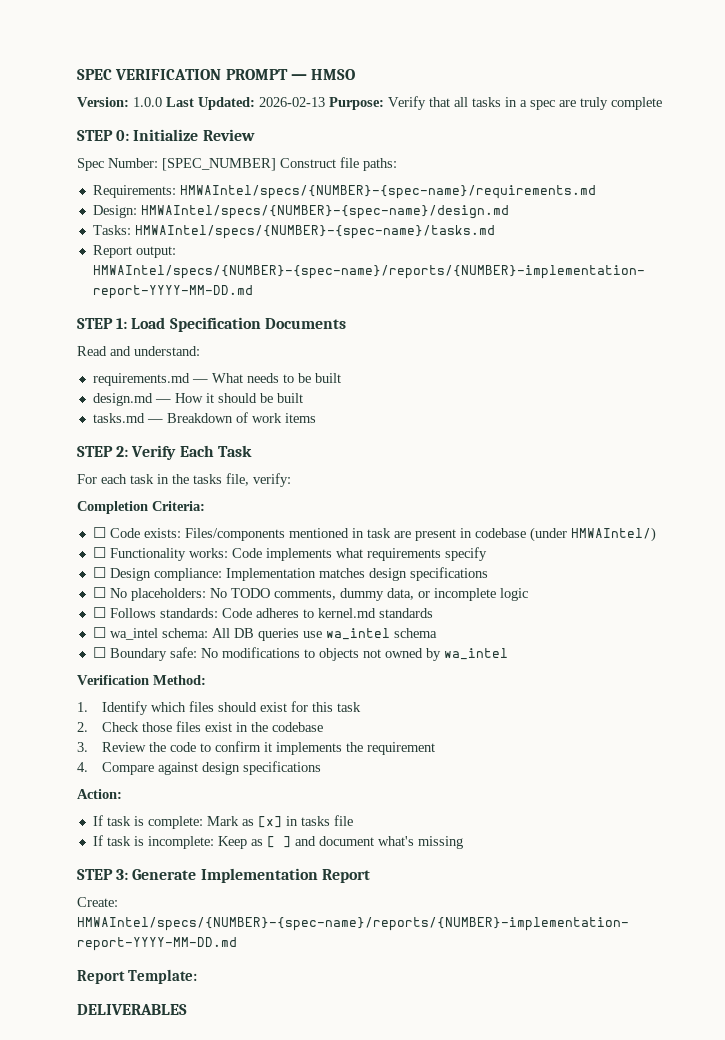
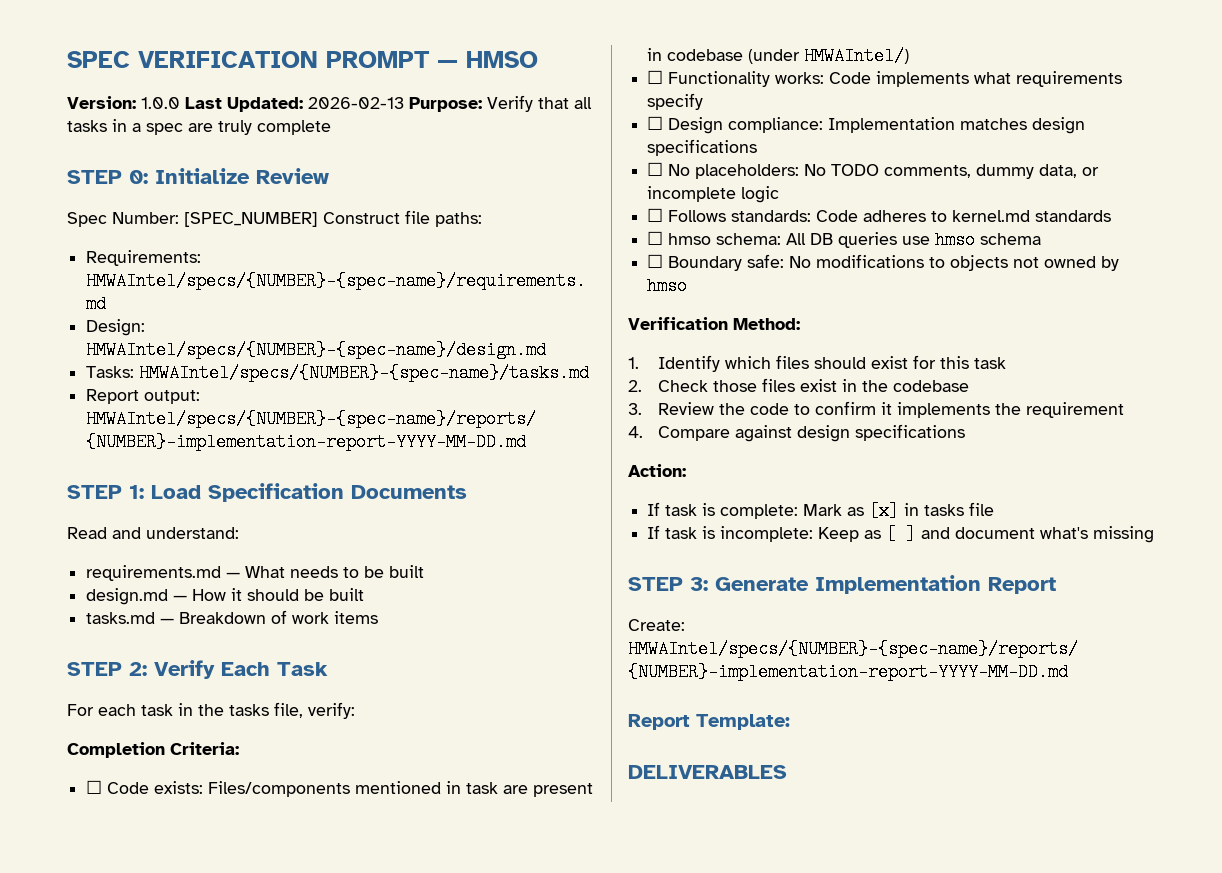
[109,628,158,640] wa_intel -> [668,233,712,245] hmso
[325,628,390,640] wa_intel -> [935,231,976,249] hmso
[443,648,508,660] wa_intel -> [647,277,688,295] hmso

